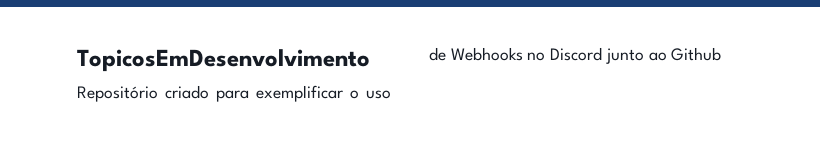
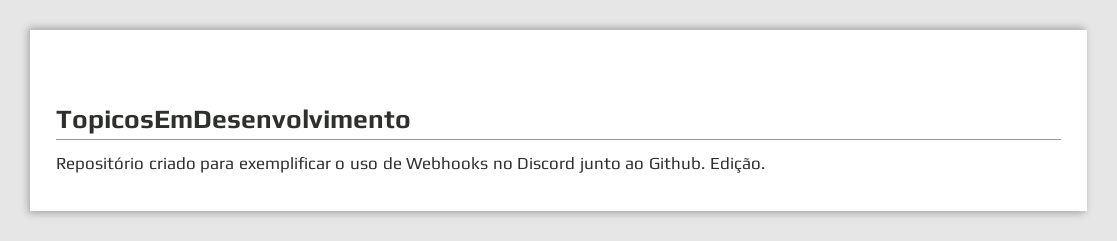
[671,47,722,61] Github -> [649,157,765,173] Github. Edição.

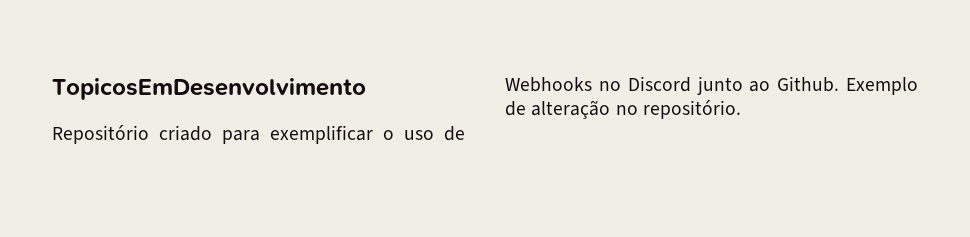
[709,157,765,173] Edição. -> [846,77,918,95] [505,100,741,119] Exemplo de alteração no repositório.

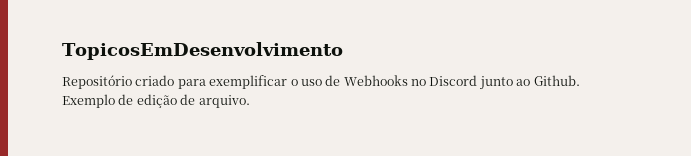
[531,100,741,119] alteração no repositório. -> [136,94,250,108] edição de arquivo.

